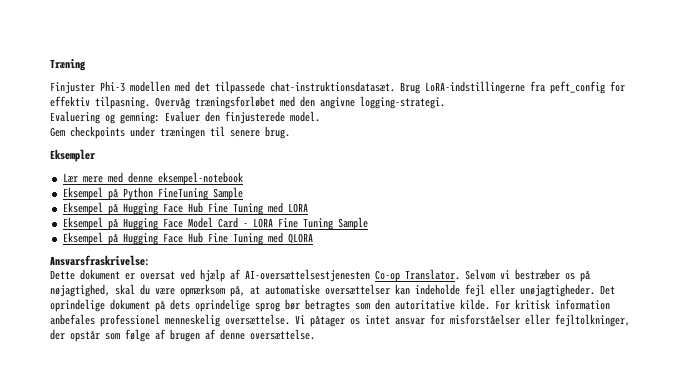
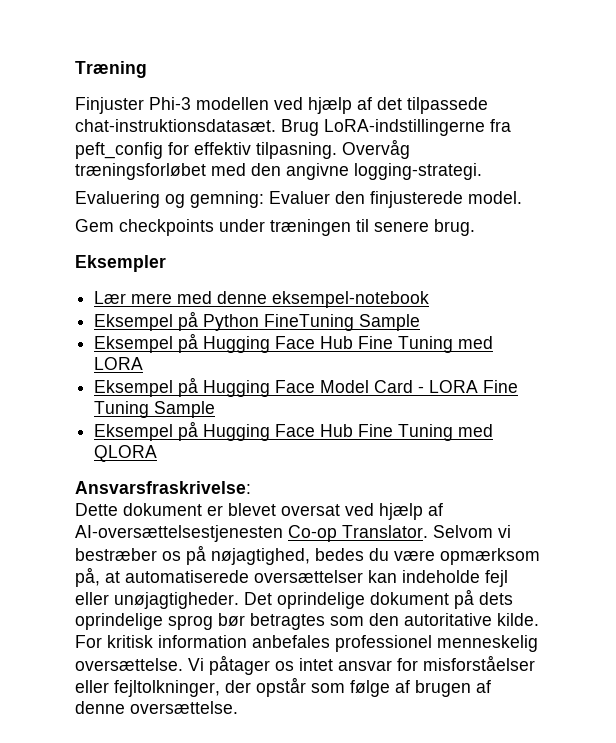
[175,81,190,92] med -> [274,97,372,114] ved hjælp af
(135, 276) none -> [228,503,276,516] blevet
[115,284,135,295] skal -> [315,548,364,561] bedes
[265,284,320,295] automatiske -> [125,570,249,583] automatiserede

